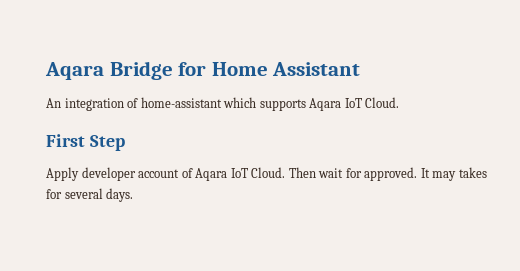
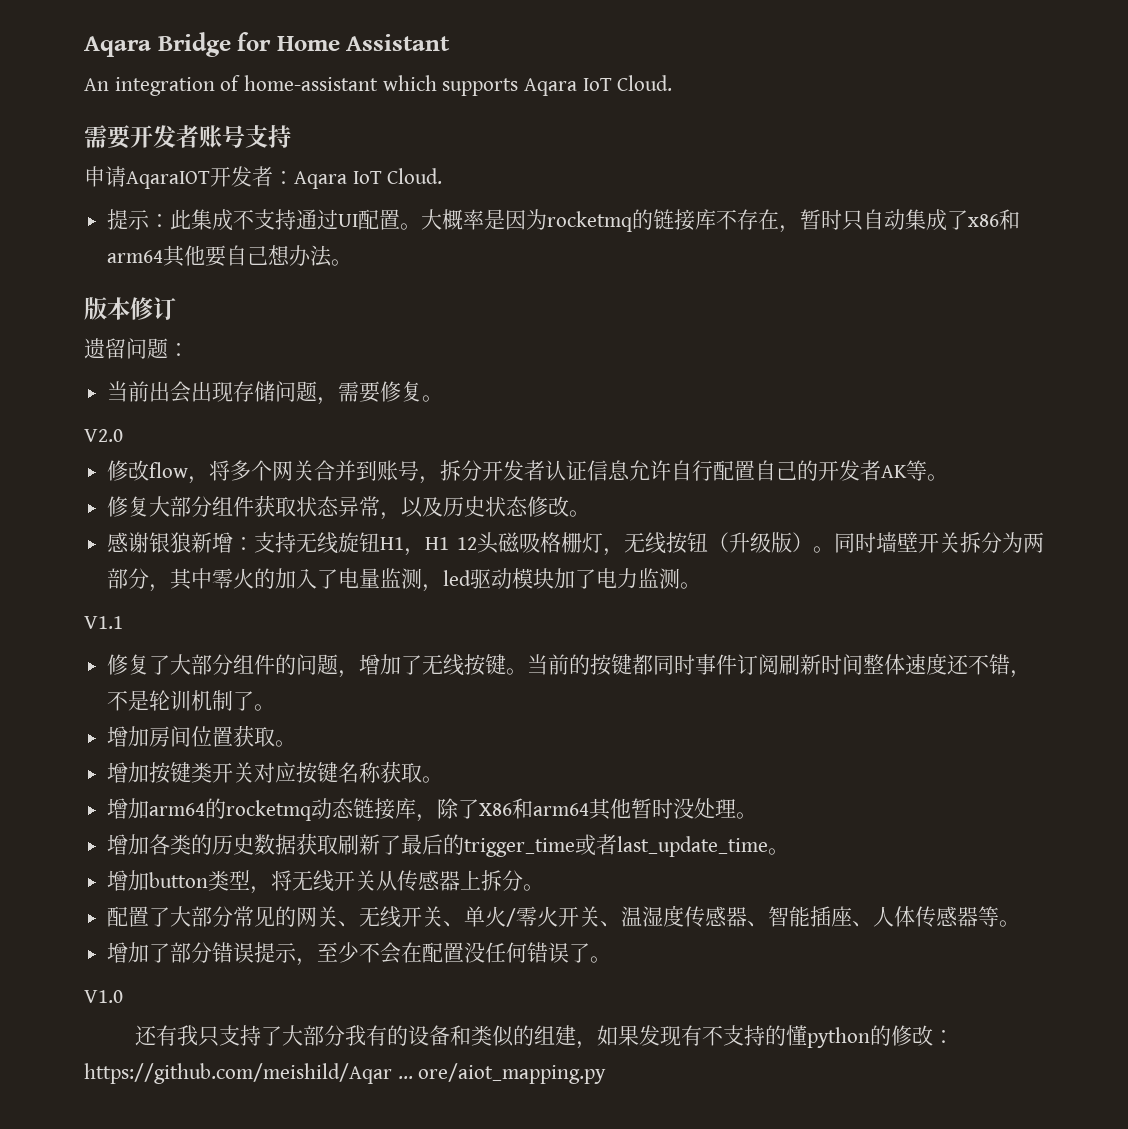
[46,134,125,151] [46,167,487,181] [46,188,134,202] First Step // Apply developer account of Aqara IoT Cloud. Then wait for approved. It may takes for several days. -> [84,125,291,149] [84,166,443,189] [107,209,1021,233] [107,245,353,267] [84,297,176,320] [84,338,189,359] [107,381,444,405] [84,429,123,442] [107,460,949,484] [107,495,591,520] [107,532,1044,556] [107,568,702,592] [84,616,123,629] [107,653,1032,678] [107,690,276,711] [107,725,297,747] [107,761,444,784] [107,798,758,822] [107,833,790,857] [107,870,545,894] [107,905,1021,928] [107,942,612,966] [84,990,123,1003] [135,1025,955,1049] [84,1063,607,1084] 需要开发者账号支持 // 申请AqaraIOT开发者：Aqara IoT Cloud. // 提示：此集成不支持通过UI配置。大概率是因为rocketmq的链接库不存在，暂时只自动集成了x86和arm64其他要自己想办法。 // 版本修订 // 遗留问题： // 当前出会出现存储问题，需要修复。 // V2.0 // 修改flow，将多个网关合并到账号，拆分开发者认证信息允许自行配置自己的开发者AK等。 // 修复大部分组件获取状态异常，以及历史状态修改。 // 感谢银狼新增：支持无线旋钮H1，H1 12头磁吸格栅灯，无线按钮（升级版）。同时墙壁开关拆分为两部分，其中零火的加入了电量监测，led驱动模块加了电力监测。 // V1.1 // 修复了大部分组件的问题，增加了无线按键。当前的按键都同时事件订阅刷新时间整体速度还不错，不是轮训机制了。 // 增加房间位置获取。 // 增加按键类开关对应按键名称获取。 // 增加arm64的rocketmq动态链接库，除了X86和arm64其他暂时没处理。 // 增加各类的历史数据获取刷新了最后的trigger_time或者last_update_time。 // 增加button类型，将无线开关从传感器上拆分。 // 配置了大部分常见的网关、无线开关、单火/零火开关、温湿度传感器、智能插座、人体传感器等。 // 增加了部分错误提示，至少不会在配置没任何错误了。 // V1.0 // 还有我只支持了大部分我有的设备和类似的组建，如果发现有不支持的懂python的修改：https://github.com/meishild/Aqar ... ore/aiot_mapping.py

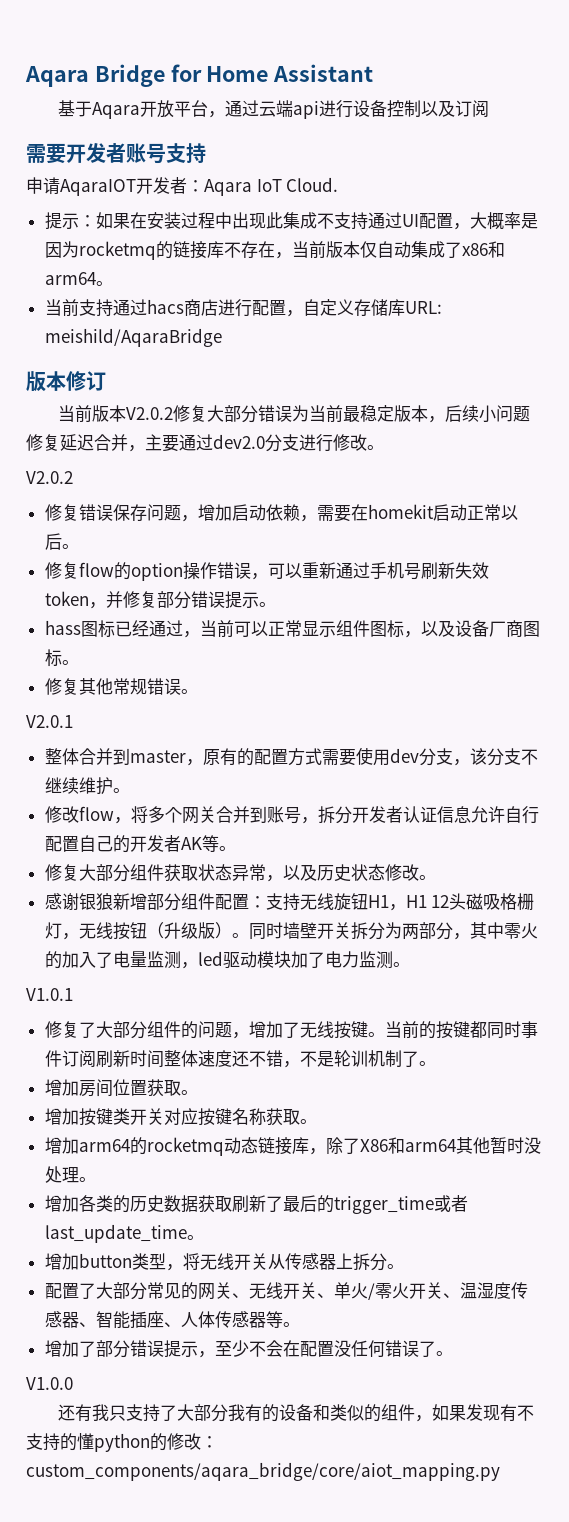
[84,75,673,96] An integration of home-assistant which supports Aqara IoT Cloud. -> [58,100,490,119] 基于Aqara开放平台，通过云端api进行设备控制以及订阅
(171, 220) none -> [95,212,266,229] 如果在安装过程中出现
[400,223,422,230] 。 -> [452,223,470,230] ，
[800,209,864,231] 暂时只 -> [291,241,377,259] 当前版本仅
[163,245,353,267] [84,297,176,320] [84,338,189,359] [107,381,444,405] [84,429,123,442] 其他要自己想办法。 // 版本修订 // 遗留问题： // 当前出会出现存储问题，需要修复。 // V2.0 -> [95,281,113,286] [44,299,442,317] [44,328,222,347] [26,371,106,392] [58,405,531,423] [26,434,384,452] [26,471,73,484] [44,504,518,522] [44,533,79,550] [44,562,489,581] [44,591,276,609] [44,620,540,638] [44,649,79,667] [44,678,198,695] [26,715,73,728] [44,747,538,766] [44,777,130,795] 。 // 当前支持通过hacs商店进行配置，自定义存储库URL: meishild/AqaraBridge // 版本修订 // 当前版本V2.0.2修复大部分错误为当前最稳定版本，后续小问题修复延迟合并，主要通过dev2.0分支进行修改。 // V2.0.2 // 修复错误保存问题，增加启动依赖，需要在homekit启动正常以后。 // 修复flow的option操作错误，可以重新通过手机号刷新失效token，并修复部分错误提示。 // hass图标已经通过，当前可以正常显示组件图标，以及设备厂商图标。 // 修复其他常规错误。 // V2.0.1 // 整体合并到master，原有的配置方式需要使用dev分支，该分支不继续维护。
(234, 542) none -> [146,893,249,911] 部分组件配置
[84,616,123,629] V1.1 -> [26,988,73,1001] V1.0.1
[84,990,123,1003] V1.0 -> [26,1377,73,1390] V1.0.0
[555,1025,577,1046] 建 -> [398,1404,416,1421] 件
[84,1063,607,1084] https://github.com/meishild/Aqar ... ore/aiot_mapping.py -> [26,1462,500,1481] custom_components/aqara_bridge/core/aiot_mapping.py

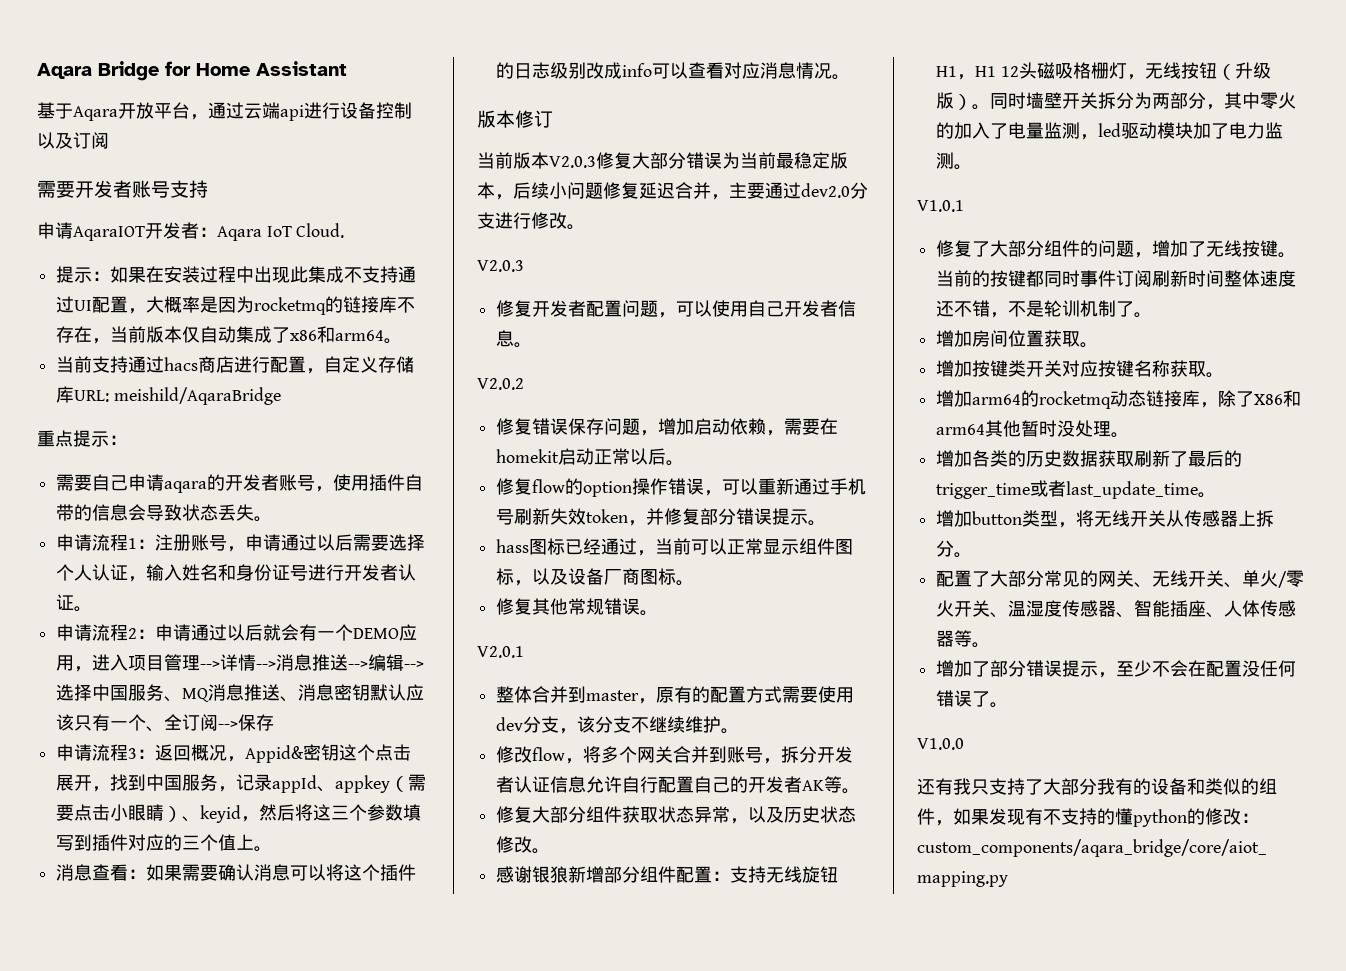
(222, 337) none -> [37,430,127,447] [56,474,424,493] [56,504,273,522] [56,534,426,552] [56,564,417,582] [56,594,93,612] [56,624,418,641] [56,654,425,672] [56,684,425,702] [56,714,275,732] [56,744,412,763] [56,774,427,793] [56,804,422,823] [56,834,273,852] [56,864,417,881] [496,62,851,80] // 重点提示： // 需要自己申请aqara的开发者账号，使用插件自带的信息会导致状态丢失。 // 申请流程1：注册账号，申请通过以后需要选择个人认证，输入姓名和身份证号进行开发者认证。 // 申请流程2：申请通过以后就会有一个DEMO应用，进入项目管理-->详情-->消息推送-->编辑-->选择中国服务、MQ消息推送、消息密钥默认应该只有一个、全订阅-->保存 // 申请流程3：返回概况，Appid&密钥这个点击展开，找到中国服务，记录appId、appkey（需要点击小眼睛）、keyid，然后将这三个参数填写到插件对应的三个值上。 // 消息查看：如果需要确认消息可以将这个插件的日志级别改成info可以查看对应消息情况。
[126,407,174,420] V2.0.2 -> [549,156,596,168] V2.0.3
(384, 447) none -> [477,260,524,272] [496,300,857,318] [496,330,533,348] // V2.0.3 // 修复开发者配置问题，可以使用自己开发者信息。

